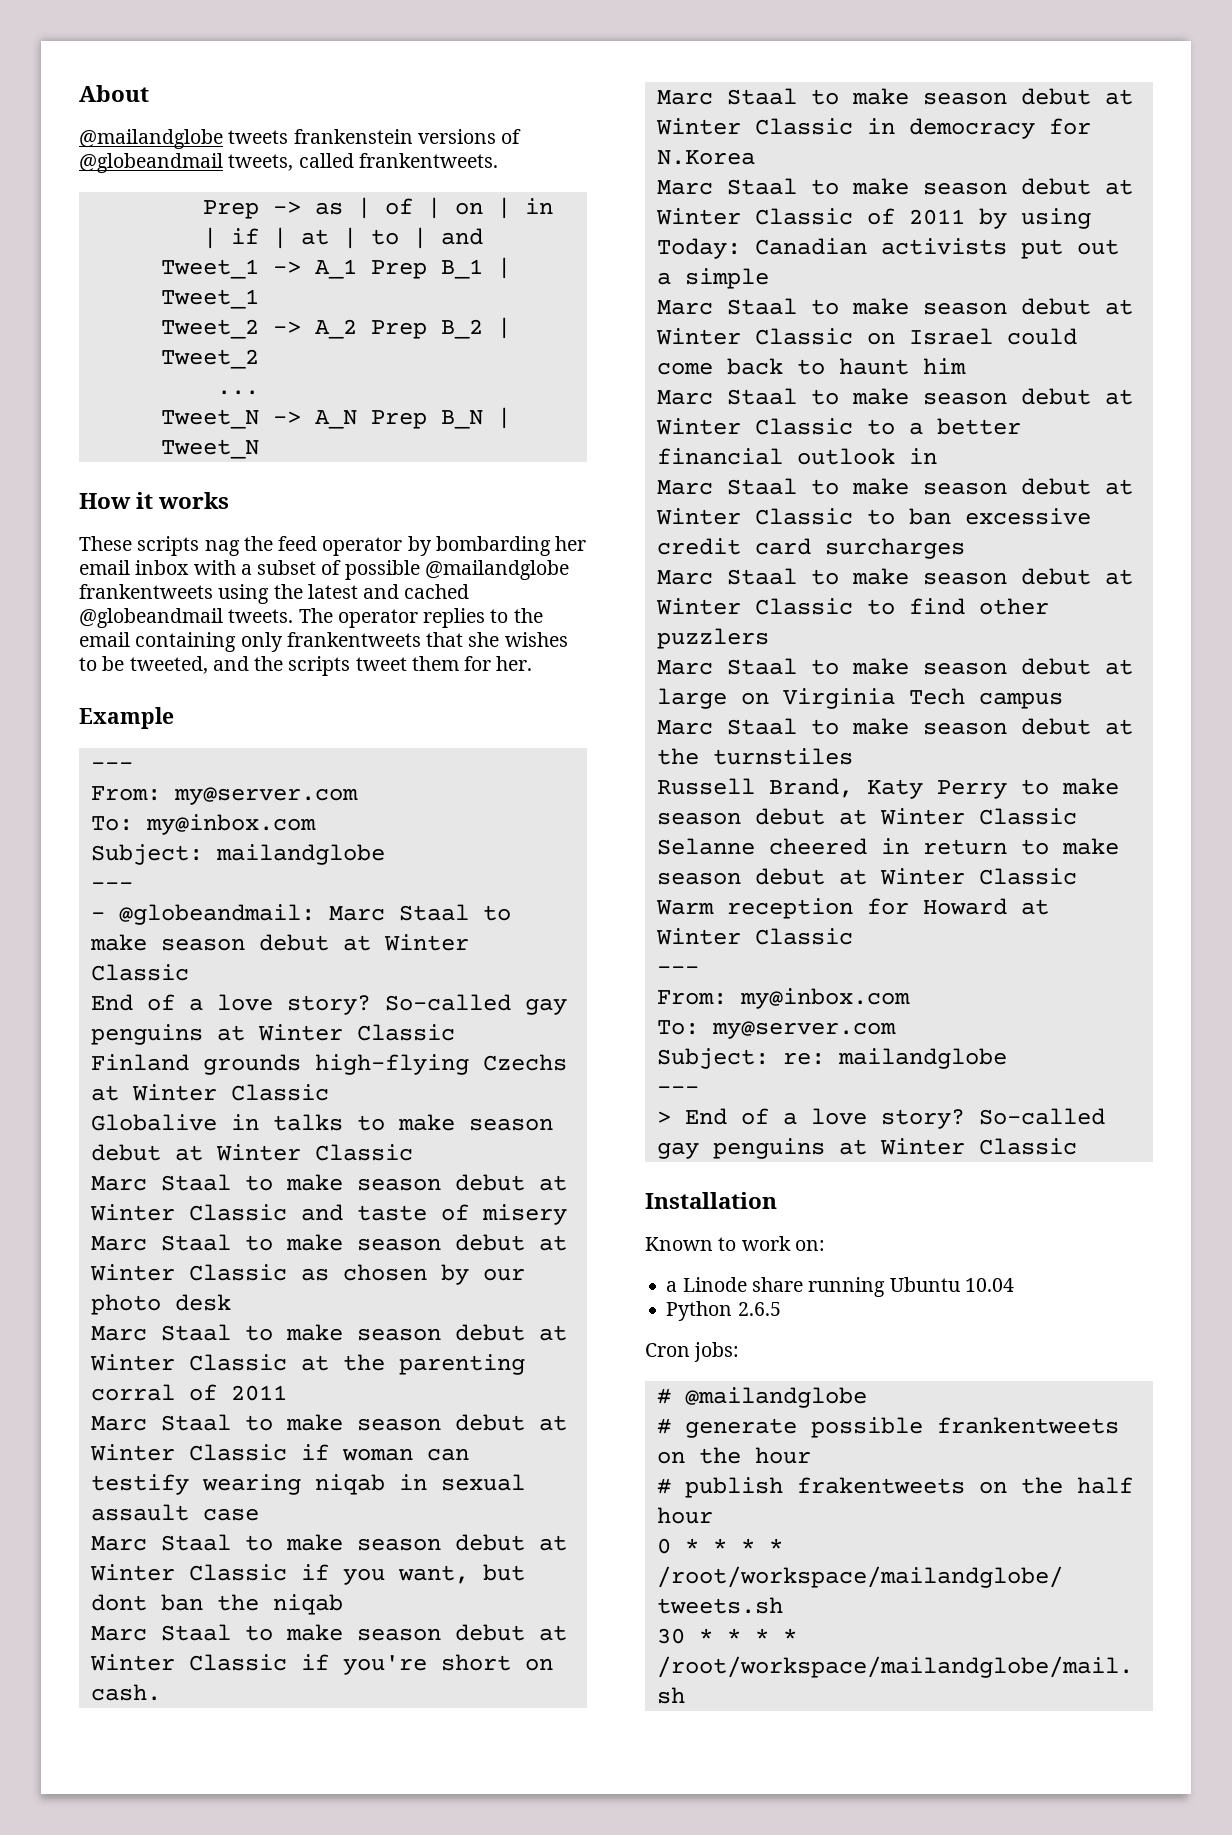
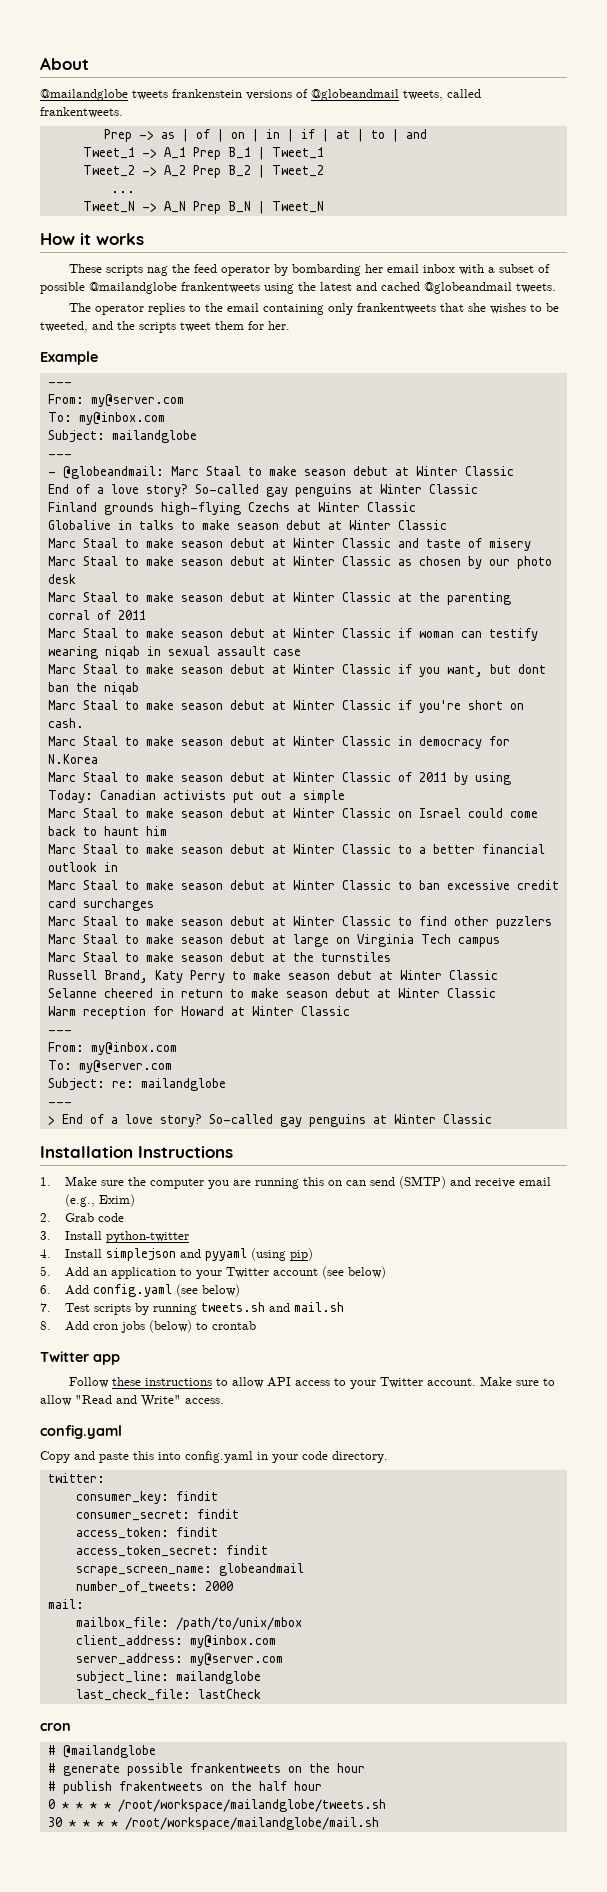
(294, 616) none -> (556, 288) //
[645,1236,825,1251] [666,1277,1014,1297] [666,1301,781,1321] [645,1342,740,1362] // Known to work on: // a Linode share running Ubuntu 10.04 // Python 2.6.5 // Cron jobs: -> [138,1146,233,1158] [40,1176,552,1189] [65,1194,136,1207] [40,1213,125,1222] [40,1231,190,1243] [40,1248,314,1261] [40,1266,387,1279] [40,1284,241,1297] [40,1302,345,1315] [40,1320,257,1333] [40,1351,120,1365] [68,1376,555,1389] [40,1395,224,1407] [40,1425,122,1439] [40,1451,388,1463] [47,1473,105,1483] [75,1491,218,1504] [75,1509,239,1521] [75,1527,218,1539] [75,1545,268,1557] [75,1563,304,1576] [75,1581,233,1593] [47,1599,84,1609] [75,1617,302,1630] [75,1635,276,1648] [75,1653,283,1666] [75,1671,261,1684] [75,1689,261,1701] [40,1723,71,1731] Instructions // 1. Make sure the computer you are running this on can send (SMTP) and receive email (e.g., Exim) // 2. Grab code // 3. Install python-twitter // 4. Install simplejson and pyyaml (using pip) // 5. Add an application to your Twitter account (see below) // 6. Add config.yaml (see below) // 7. Test scripts by running tweets.sh and mail.sh // 8. Add cron jobs (below) to crontab // Twitter app // Follow these instructions to allow API access to your Twitter account. Make sure to allow "Read and Write" access. // config.yaml // Copy and paste this into config.yaml in your code directory. // twitter: // consumer_key: findit // consumer_secret: findit // access_token: findit // access_token_secret: findit // scrape_screen_name: globeandmail // number_of_tweets: 2000 // mail: // mailbox_file: /path/to/unix/mbox // client_address: my@inbox.com // server_address: my@server.com // subject_line: mailandglobe // last_check_file: lastCheck // cron

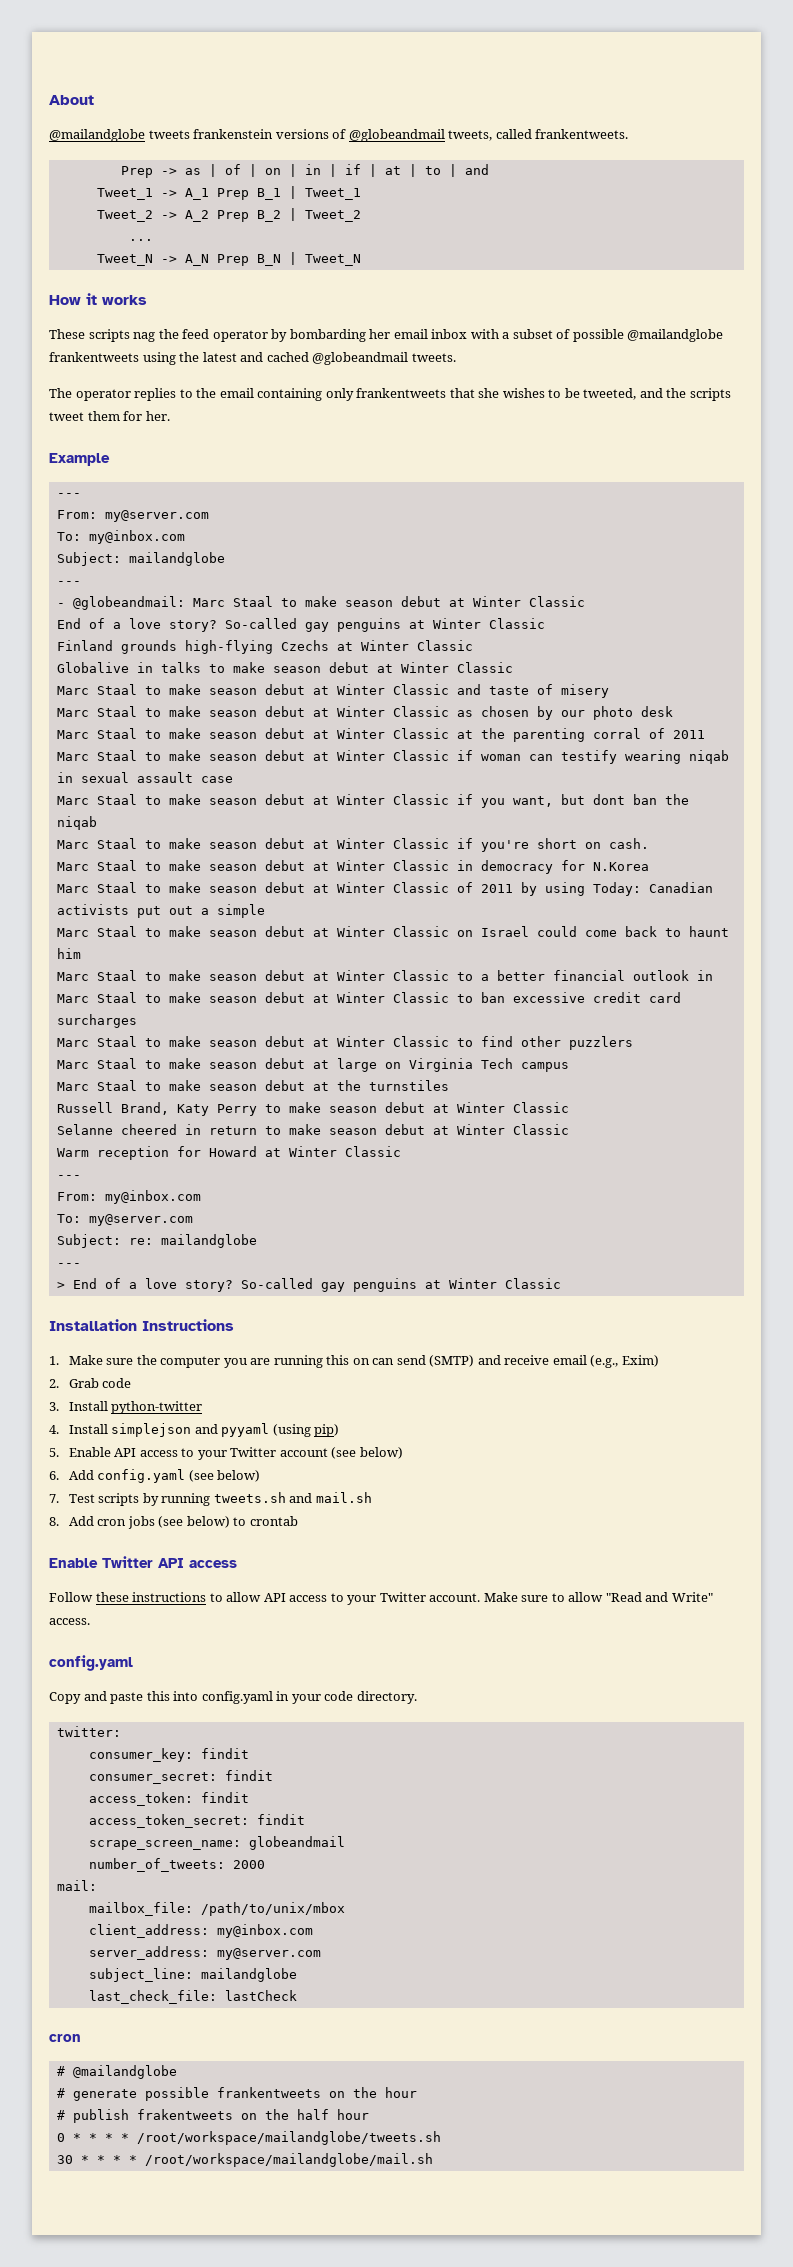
[65,1267,177,1279] Add an application -> [68,1447,178,1457] Enable API access
[149,1320,193,1333] (below) -> [158,1516,230,1528] (see below)
[40,1351,120,1365] Twitter app -> [49,1556,237,1568] Enable Twitter API access

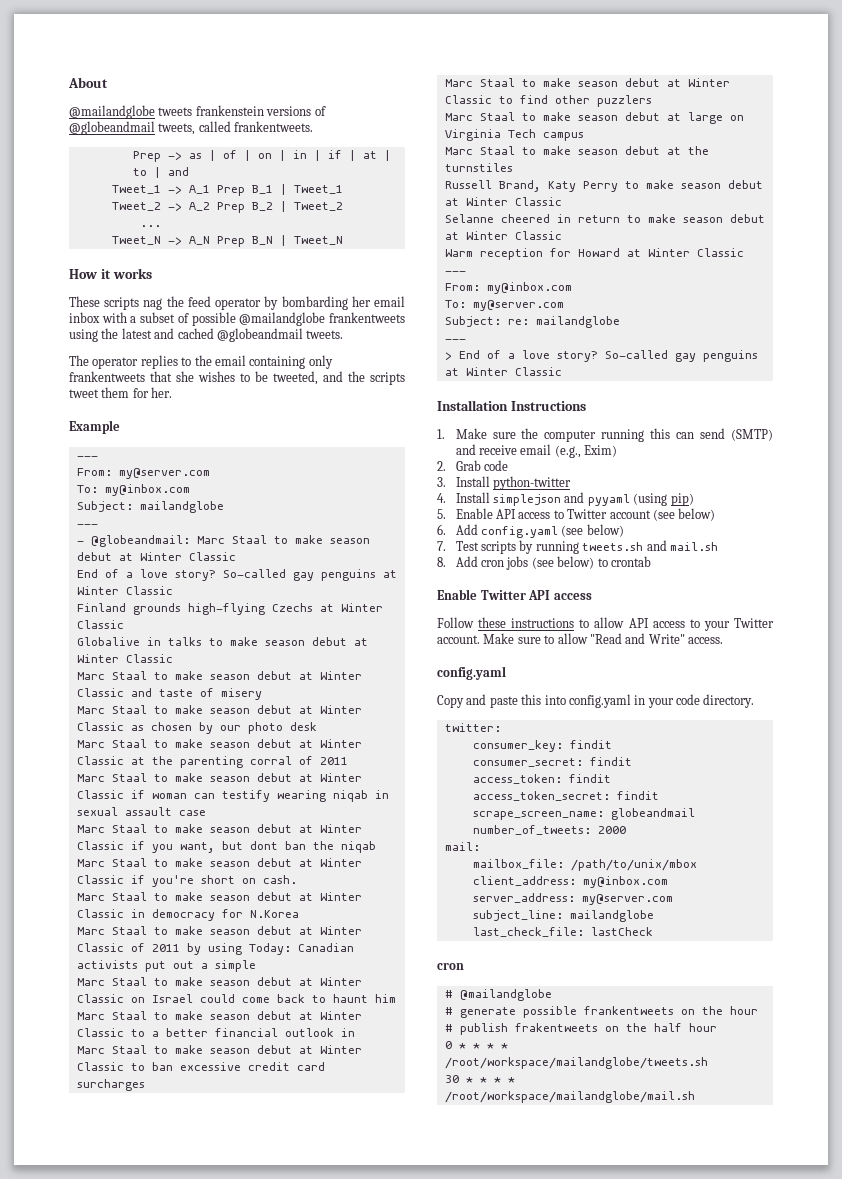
[223,1358,271,1368] you are -> (597, 436) none
[352,1358,370,1365] on -> (671, 433) none
[197,1450,227,1460] your -> (564, 514) none

